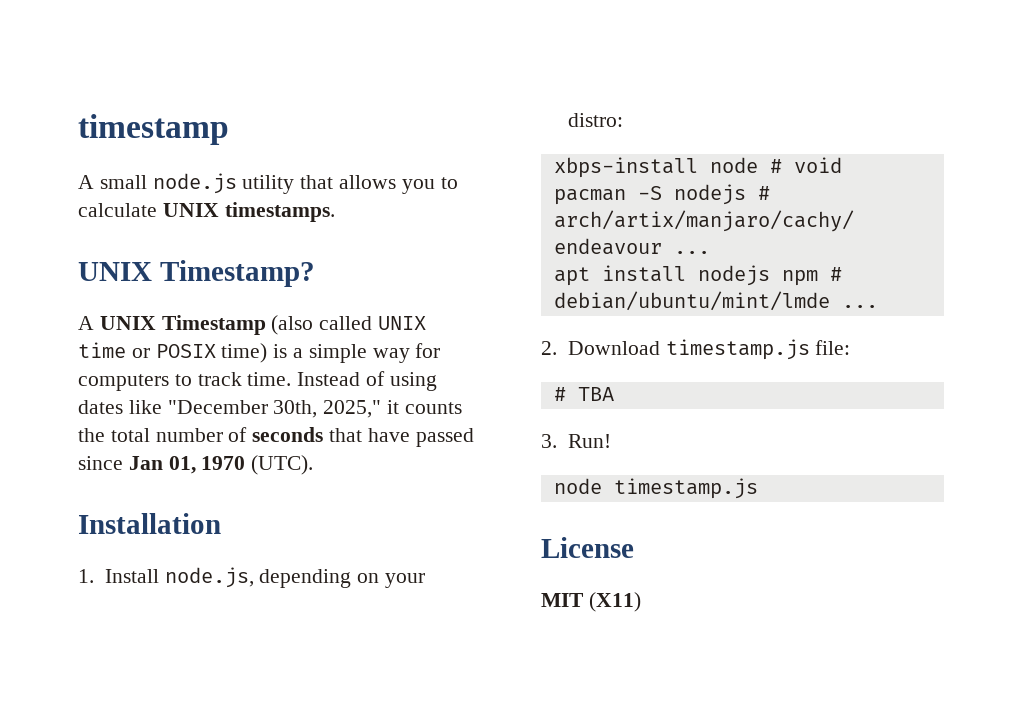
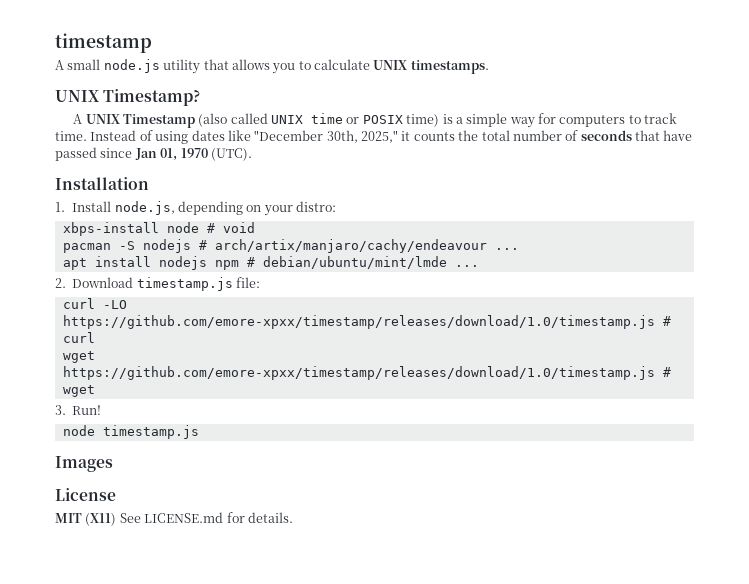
[553,387,614,401] # TBA -> [62,298,127,309] [62,315,671,329] [62,332,95,343] [62,351,95,363] [62,366,671,380] [62,385,95,397] curl -LO https://github.com/emore-xpxx/timestamp/releases/download/1.0/timestamp.js # curl // wget https://github.com/emore-xpxx/timestamp/releases/download/1.0/timestamp.js # wget
(758, 488) none -> [55,456,113,472] // Images
(641, 602) none -> [119,512,293,523] See LICENSE.md for details.

